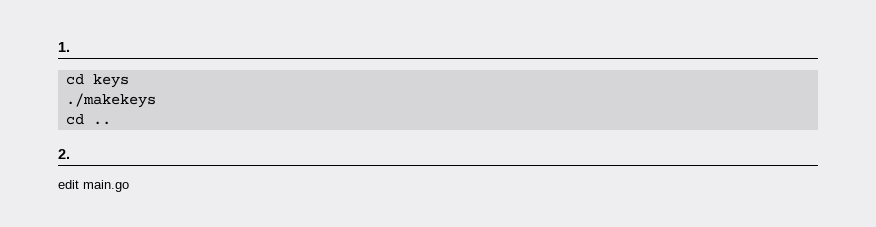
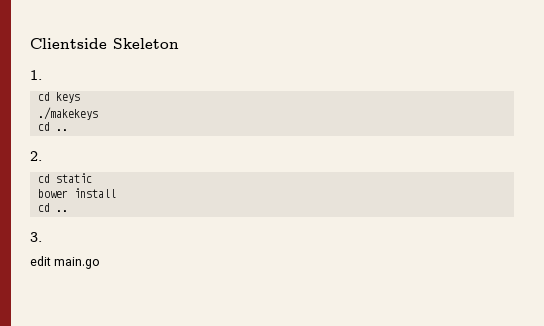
(58, 47) none -> [30,38,179,49] Clientside Skeleton //
(70, 154) none -> [37,173,92,183] [37,188,116,198] [37,203,68,212] [30,232,42,242] // cd static // bower install // cd .. // 3.

